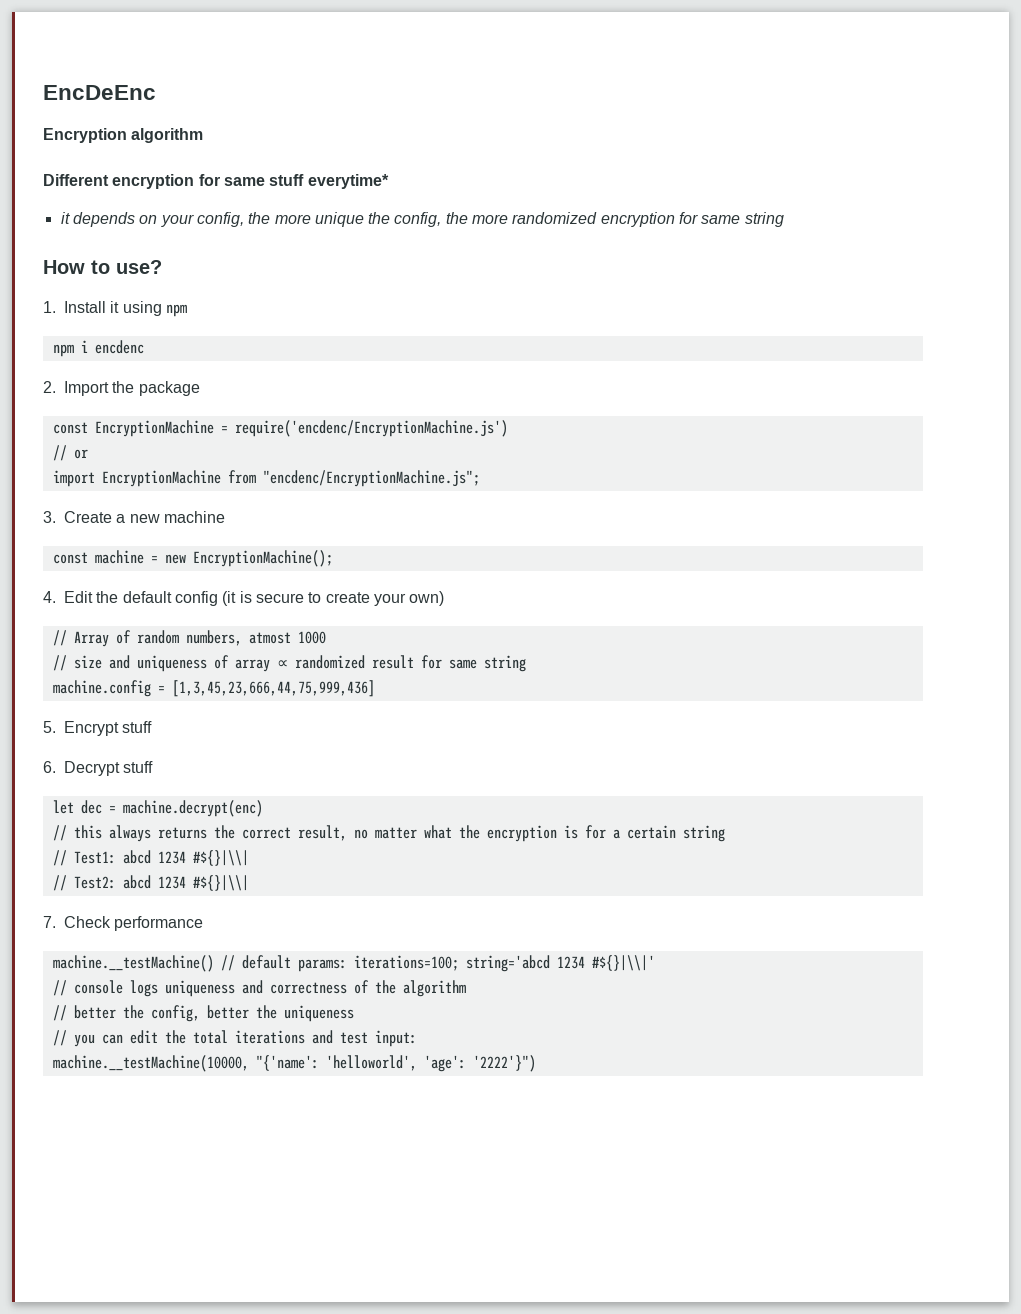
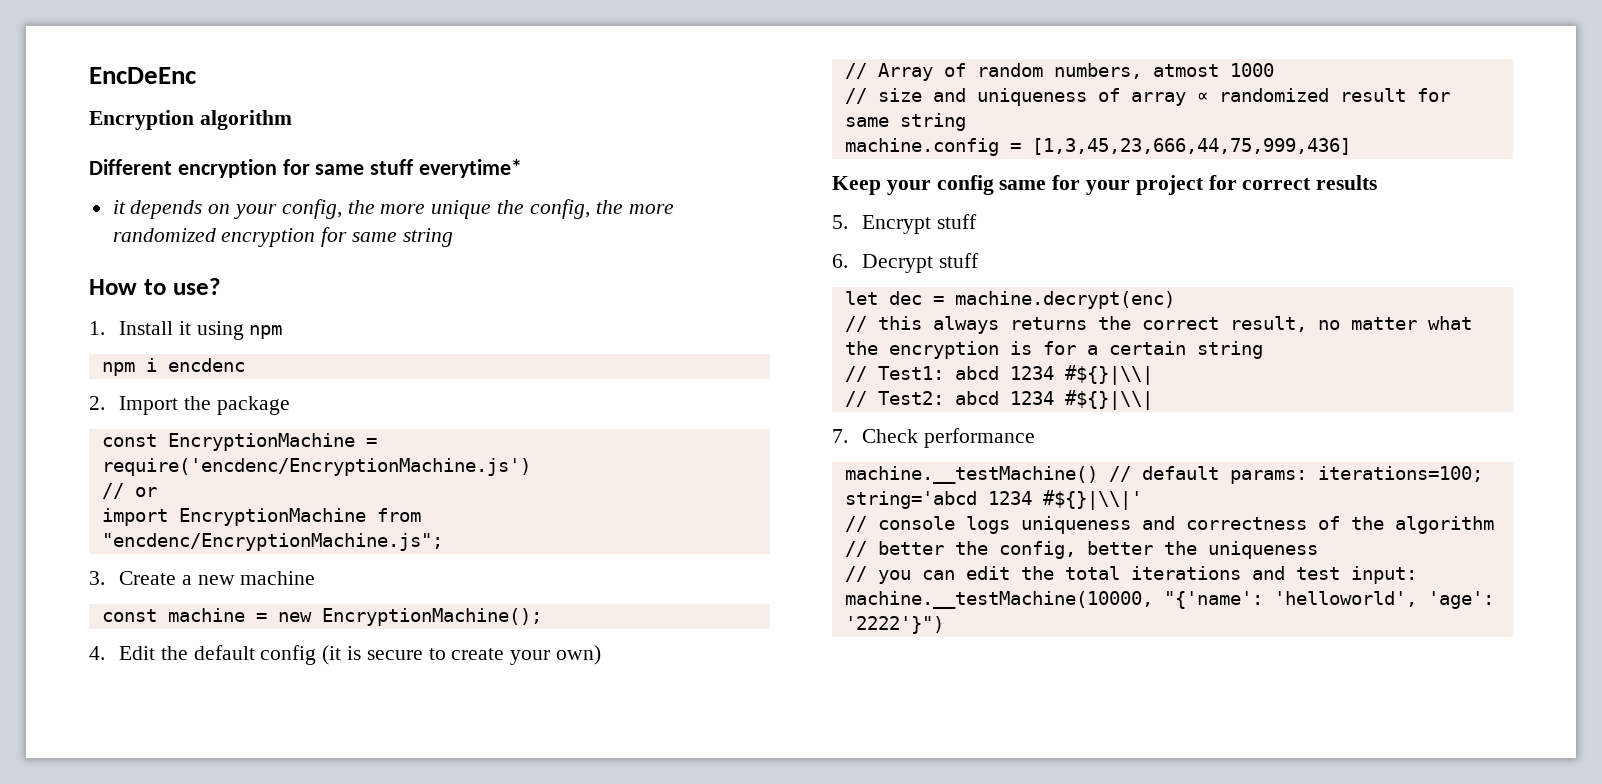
(375, 688) none -> [832,175,1378,195] // Keep your config same for your project for correct results

